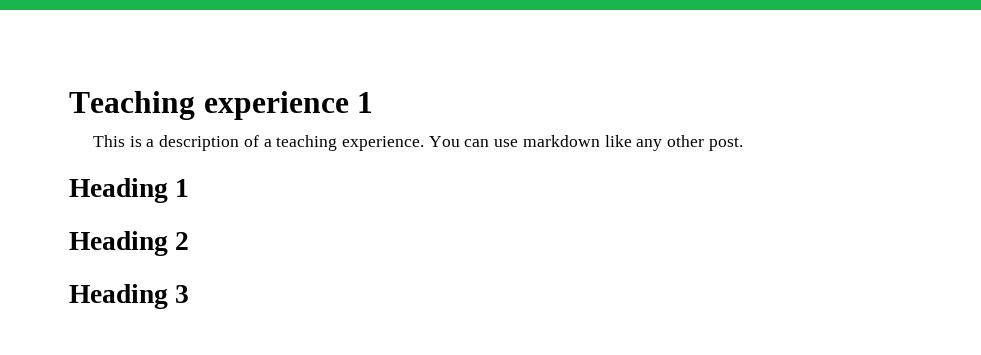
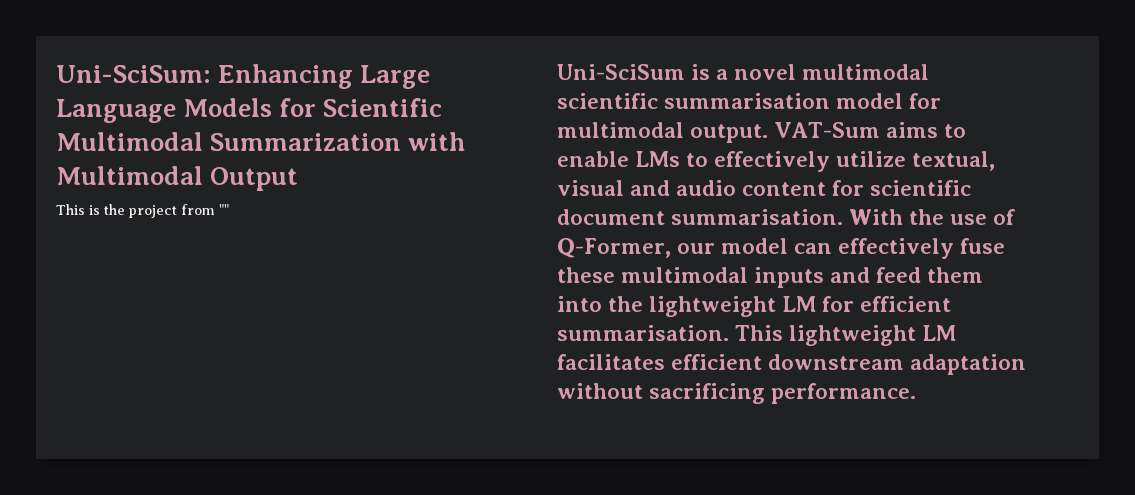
[69,91,374,120] [92,135,743,151] [69,178,190,203] [69,231,190,256] [69,284,190,309] Teaching experience 1 // This is a description of a teaching experience. You can use markdown like any other post. // Heading 1 // Heading 2 // Heading 3 -> [56,64,431,89] [56,98,443,123] [56,132,466,151] [56,166,299,191] [56,204,229,218] [557,64,930,80] [557,93,942,109] [557,122,967,143] [557,151,996,172] [557,180,972,196] [557,209,1016,225] [557,238,1006,259] [557,267,984,288] [557,296,952,317] [557,325,957,346] [557,354,1027,375] [557,383,917,404] Uni-SciSum: Enhancing Large Language Models for Scientific Multimodal Summarization with Multimodal Output // This is the project from "" // Uni-SciSum is a novel multimodal scientific summarisation model for multimodal output. VAT-Sum aims to enable LMs to effectively utilize textual, visual and audio content for scientific document summarisation. With the use of Q-Former, our model can effectively fuse these multimodal inputs and feed them into the lightweight LM for efficient summarisation. This lightweight LM facilitates efficient downstream adaptation without sacrificing performance.

